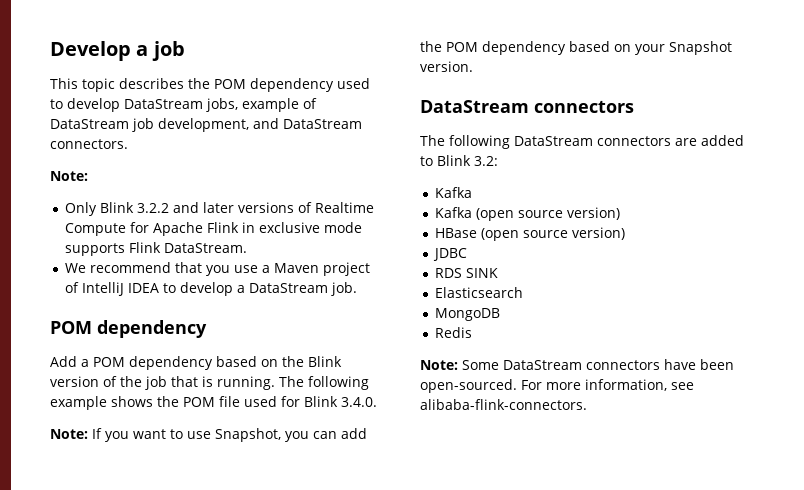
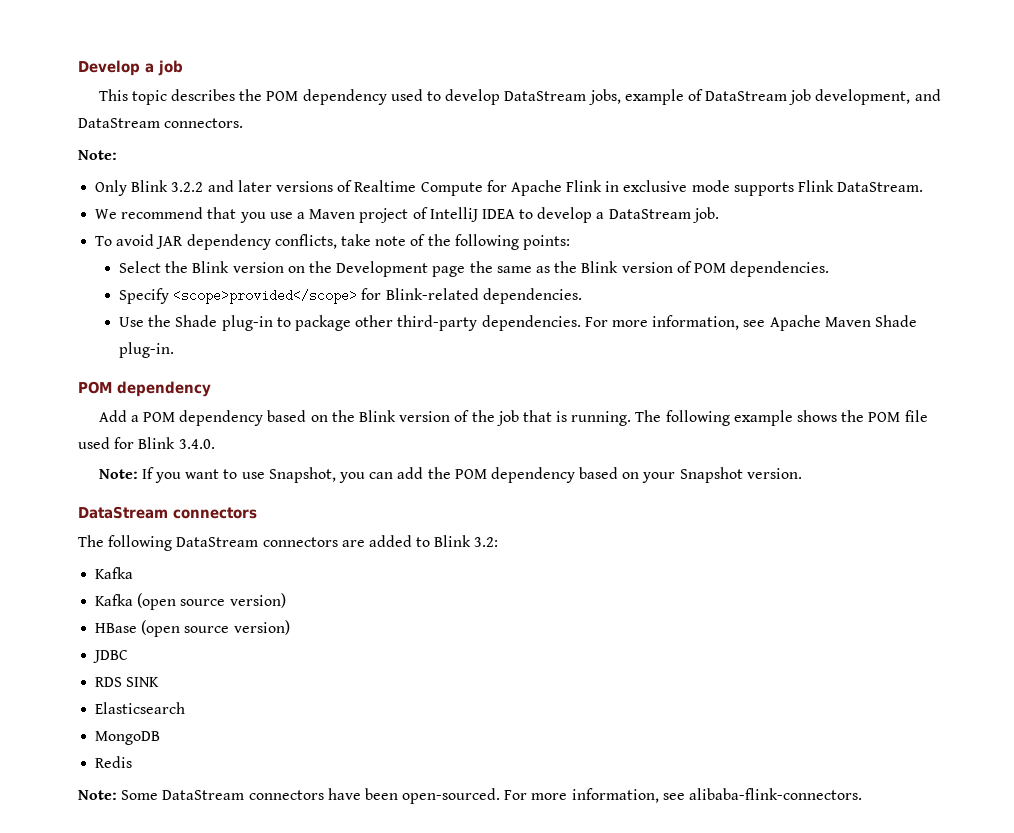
(358, 289) none -> [95,234,570,250] [119,261,830,277] [119,288,582,304] [119,315,917,331] [119,342,175,358] // To avoid JAR dependency conflicts, take note of the following points: // Select the Blink version on the Development page the same as the Blink version of POM dependencies. // Specify <scope>provided</scope> for Blink-related dependencies. // Use the Shade plug-in to package other third-party dependencies. For more information, see Apache Maven Shade plug-in.

